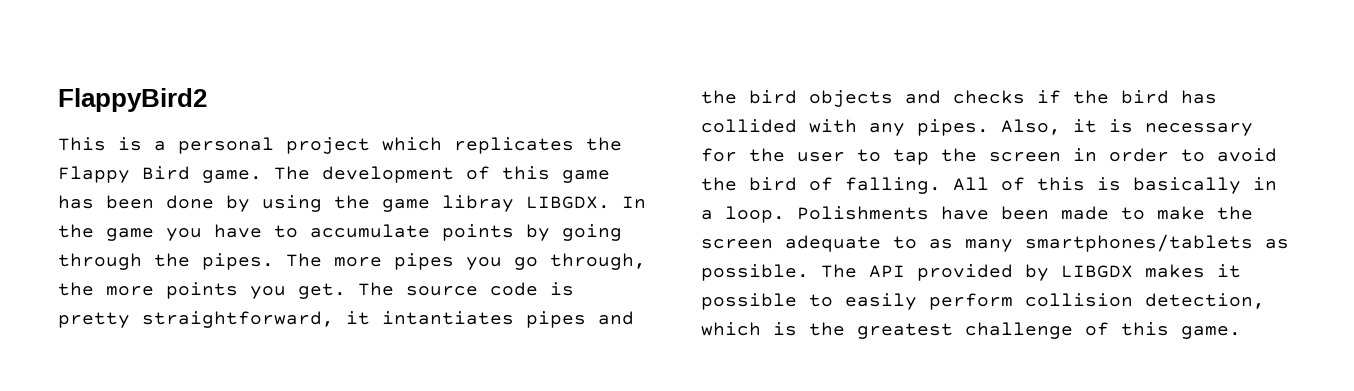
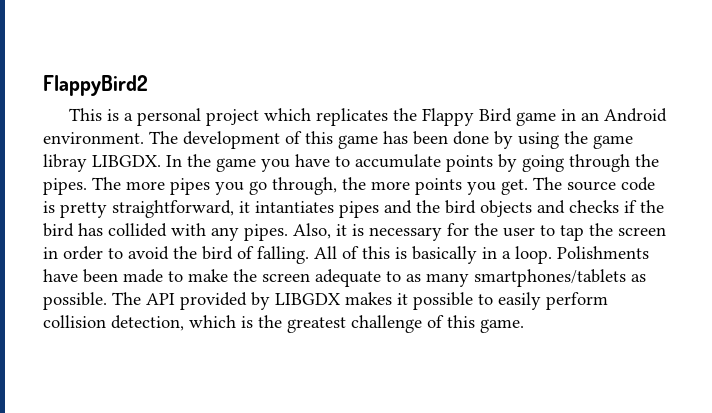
[202,170,262,183] game. -> [516,108,668,126] [43,132,144,144] game in an Android environment.

